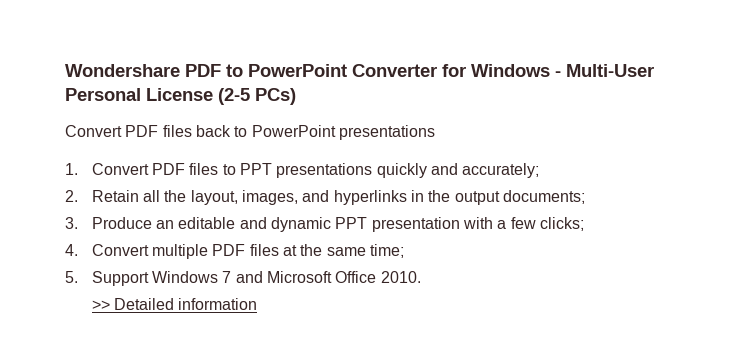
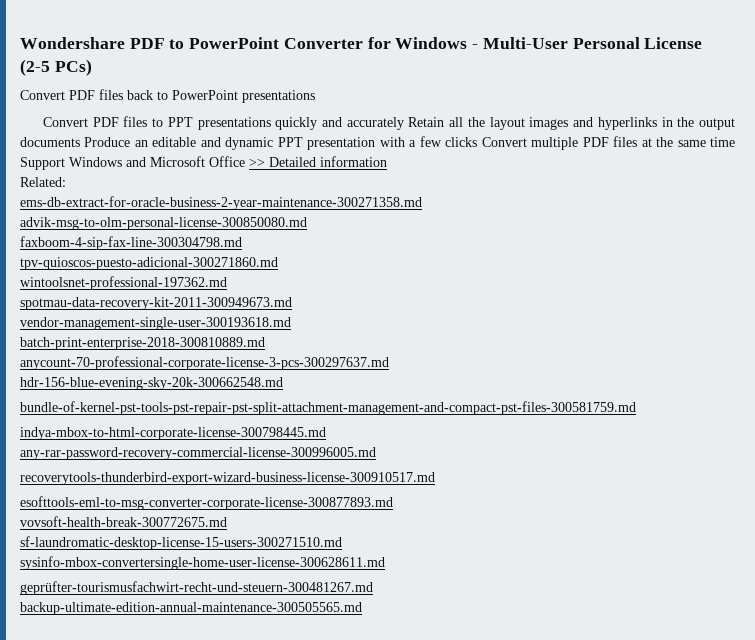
[65,163,78,175] 1. -> (315, 96) none
[462,163,540,178] [65,190,78,202] accurately; // 2. -> [346,117,404,130] accurately
[190,190,299,205] layout, images, -> [489,117,569,130] layout images
[502,190,585,204] [65,217,78,229] documents; // 3. -> [20,137,80,147] documents
[539,217,584,231] [65,244,78,256] clicks; // 4. -> [445,137,478,147] clicks
[370,244,405,258] [65,271,78,283] time; // 5. -> [710,137,736,147] time
[222,271,232,283] 7 -> (122, 162) none
[380,271,421,283] 2010. // -> (245, 161) none
(258, 304) none -> [20,177,66,187] [20,196,422,210] [20,217,307,230] [20,236,242,250] [20,257,278,270] [20,276,227,290] [20,297,292,310] [20,317,291,330] [20,337,265,350] [20,356,389,370] [20,377,283,390] [20,401,636,415] [20,427,326,440] [20,447,376,460] [20,472,435,485] [20,496,393,510] [20,516,227,527] [20,536,342,550] [20,556,385,570] [20,581,373,595] [20,602,362,615] // Related: // ems-db-extract-for-oracle-business-2-year-maintenance-300271358.md // advik-msg-to-olm-personal-license-300850080.md // faxboom-4-sip-fax-line-300304798.md // tpv-quioscos-puesto-adicional-300271860.md // wintoolsnet-professional-197362.md // spotmau-data-recovery-kit-2011-300949673.md // vendor-management-single-user-300193618.md // batch-print-enterprise-2018-300810889.md // anycount-70-professional-corporate-license-3-pcs-300297637.md // hdr-156-blue-evening-sky-20k-300662548.md // bundle-of-kernel-pst-tools-pst-repair-pst-split-attachment-management-and-compact-pst-files-300581759.md // indya-mbox-to-html-corporate-license-300798445.md // any-rar-password-recovery-commercial-license-300996005.md // recoverytools-thunderbird-export-wizard-business-license-300910517.md // esofttools-eml-to-msg-converter-corporate-license-300877893.md // vovsoft-health-break-300772675.md // sf-laundromatic-desktop-license-15-users-300271510.md // sysinfo-mbox-convertersingle-home-user-license-300628611.md // geprüfter-tourismusfachwirt-recht-und-steuern-300481267.md // backup-ultimate-edition-annual-maintenance-300505565.md

